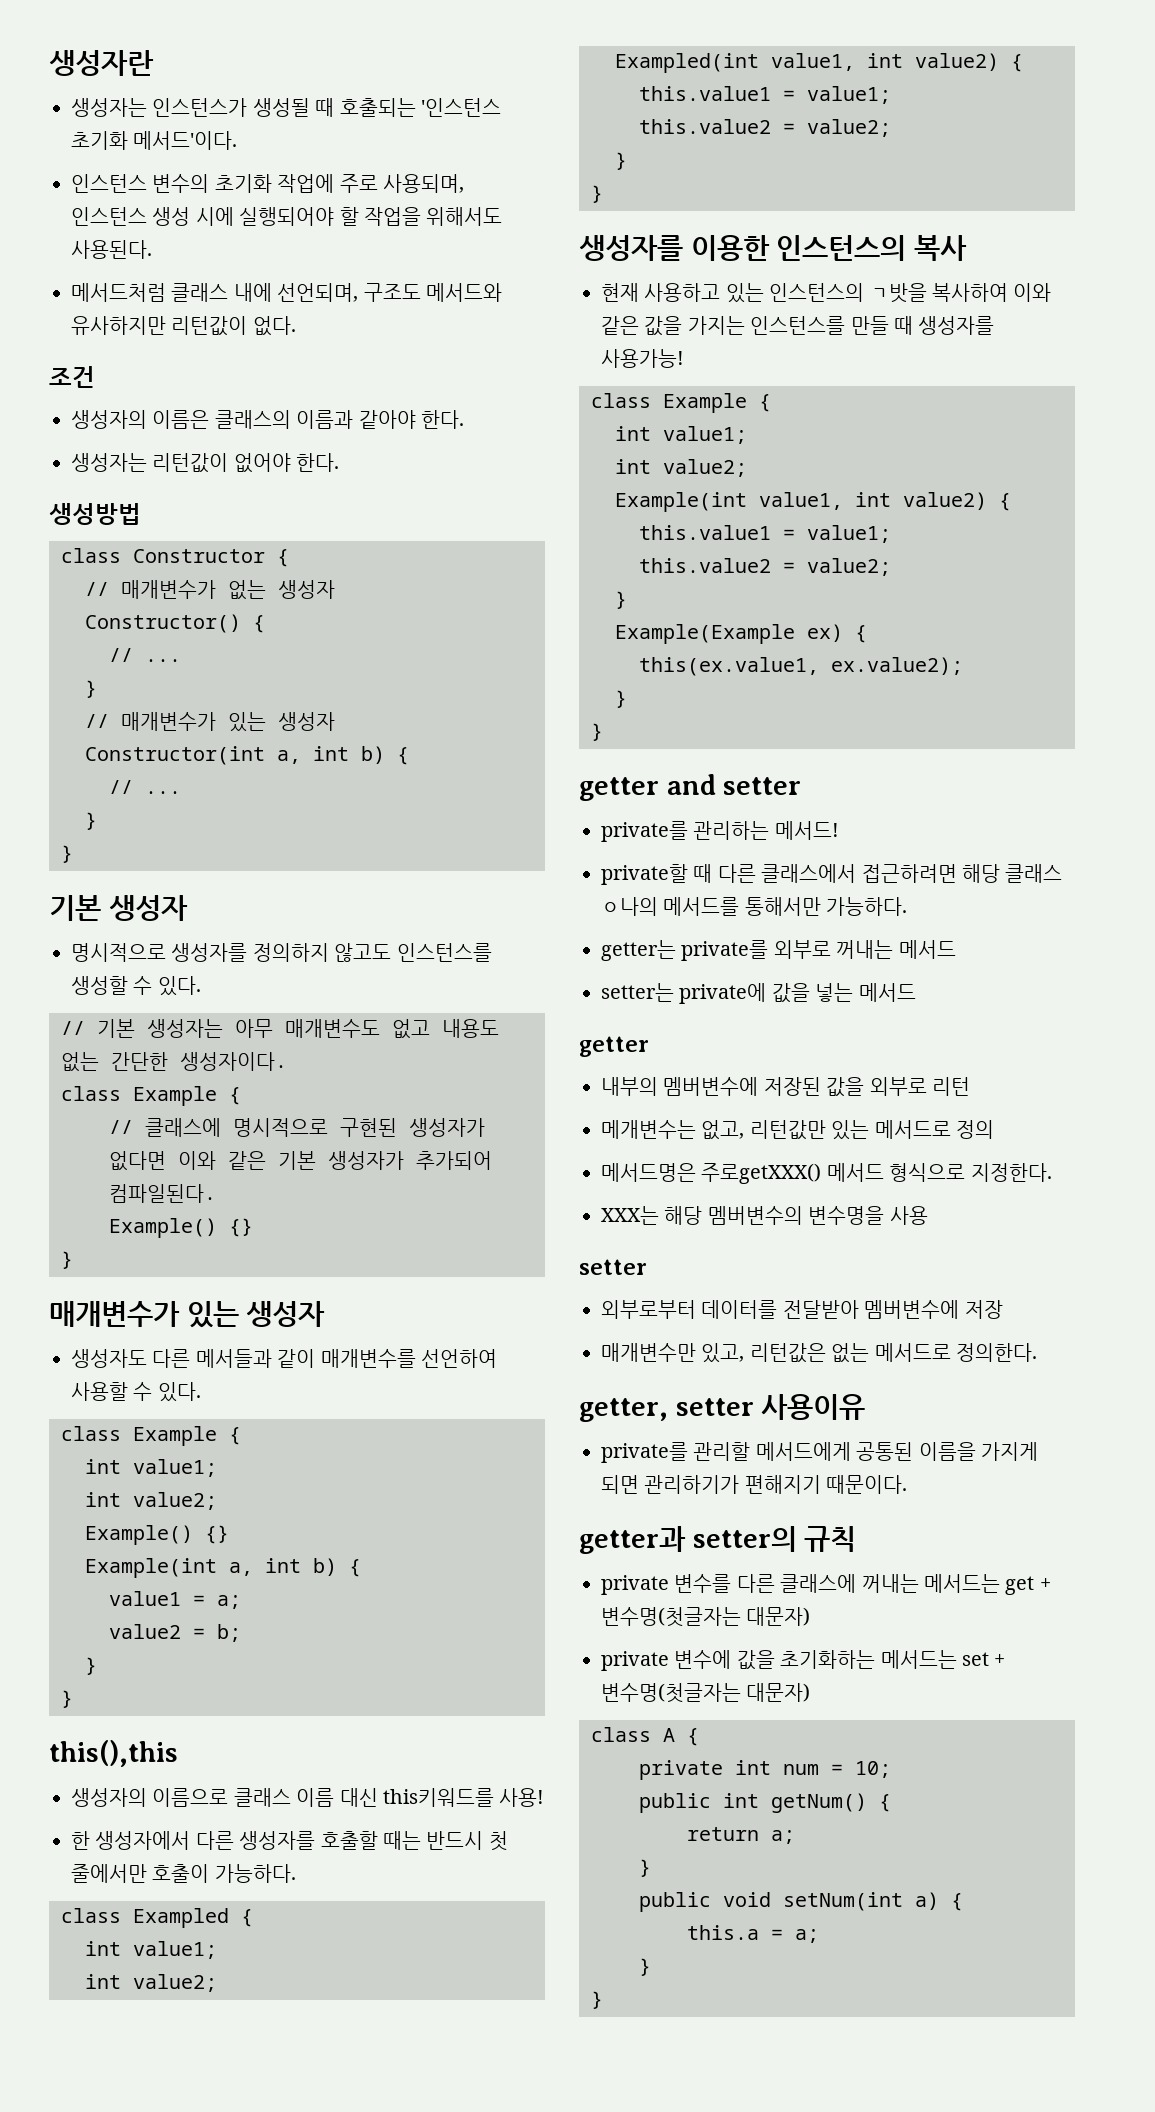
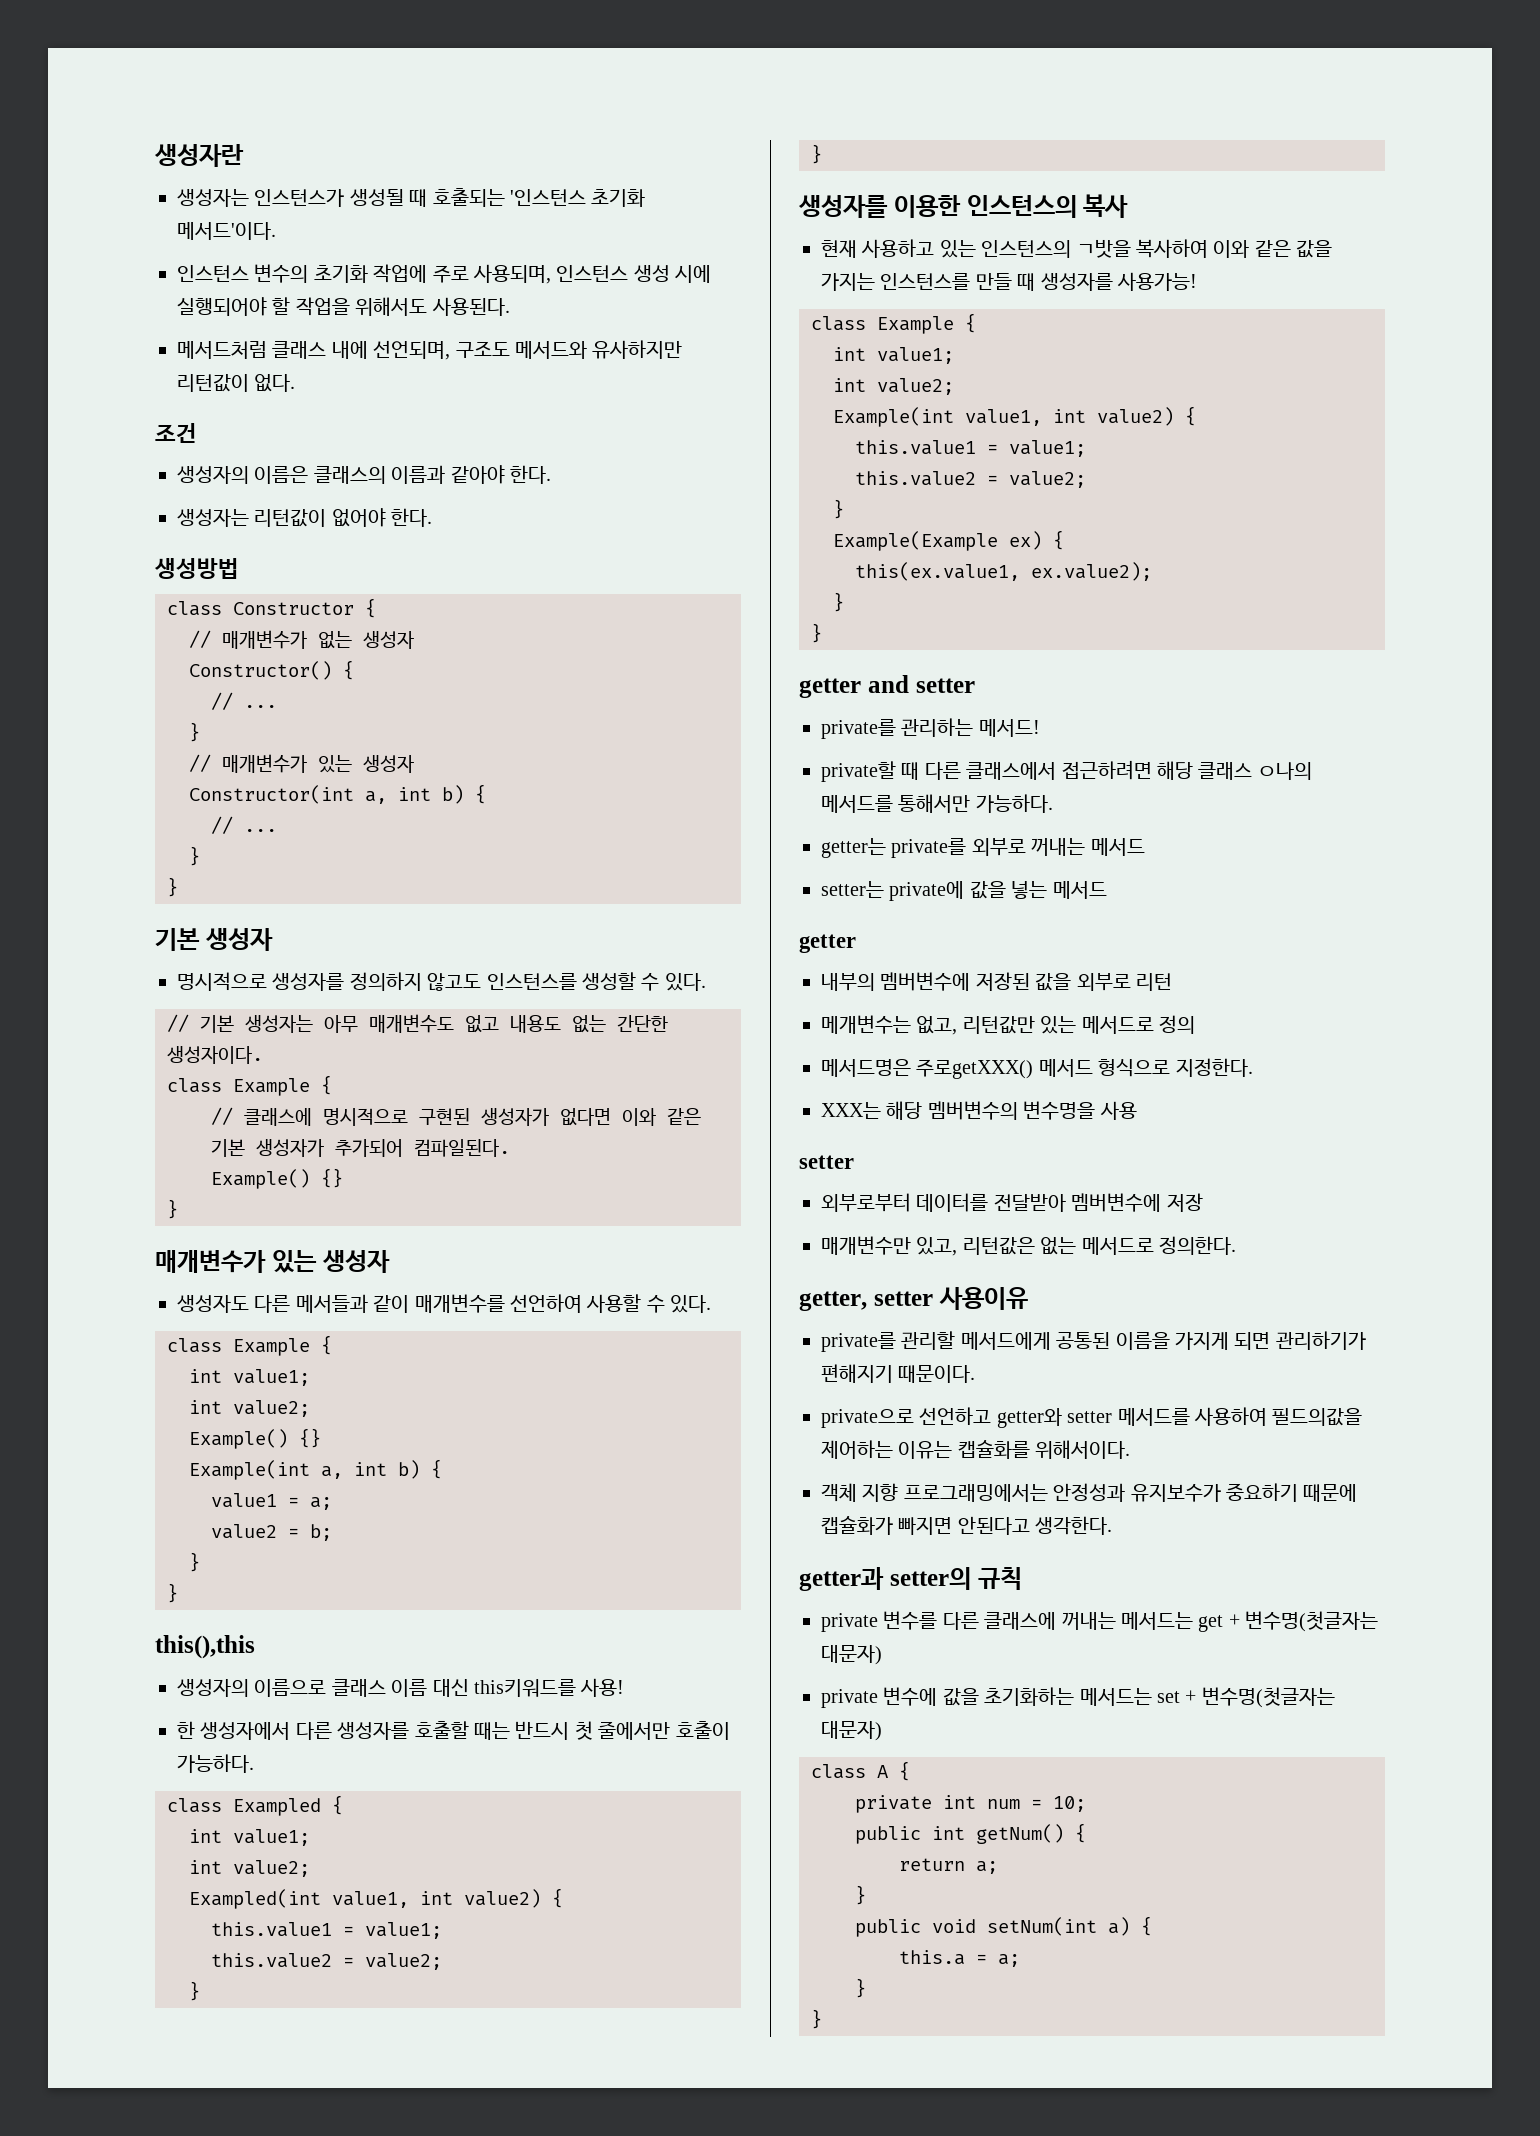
(908, 1484) none -> [821,1407,1363,1428] [821,1440,1131,1459] [821,1483,1358,1502] [821,1516,1113,1535] // private으로 선언하고 getter와 setter 메서드를 사용하여 필드의값을 제어하는 이유는 캡슐화를 위해서이다. // 객체 지향 프로그래밍에서는 안정성과 유지보수가 중요하기 때문에 캡슐화가 빠지면 안된다고 생각한다.

